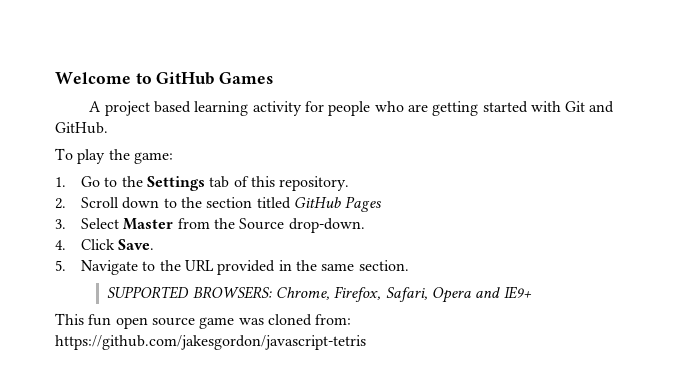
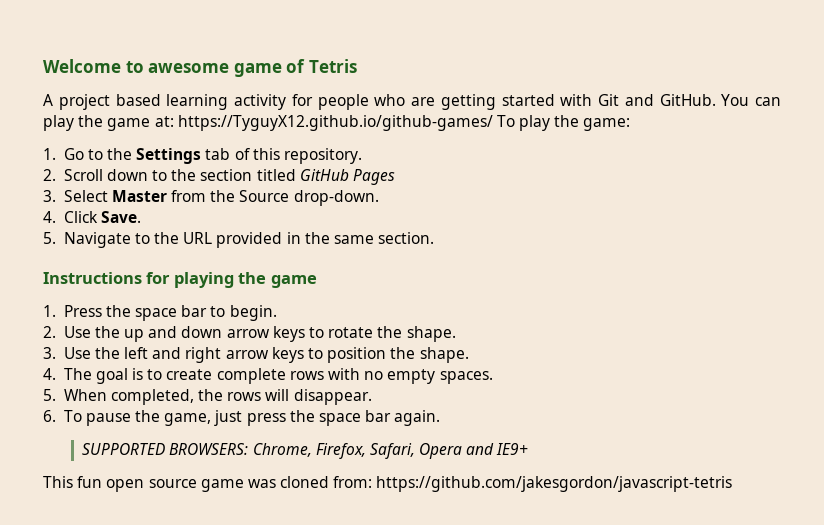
[156,72,274,85] GitHub Games -> [148,59,357,77] awesome game of Tetris
(108, 128) // -> [721,94,781,106] [43,115,493,131] You can play the game at: https://TyguyX12.github.io/github-games/
(409, 265) none -> [43,272,317,288] [43,305,277,321] [43,326,456,342] [43,347,469,363] [43,368,493,384] [43,389,372,405] [43,410,441,426] // Instructions for playing the game // 1. Press the space bar to begin. // 2. Use the up and down arrow keys to rotate the shape. // 3. Use the left and right arrow keys to position the shape. // 4. The goal is to create complete rows with no empty spaces. // 5. When completed, the rows will disappear. // 6. To pause the game, just press the space bar again.

